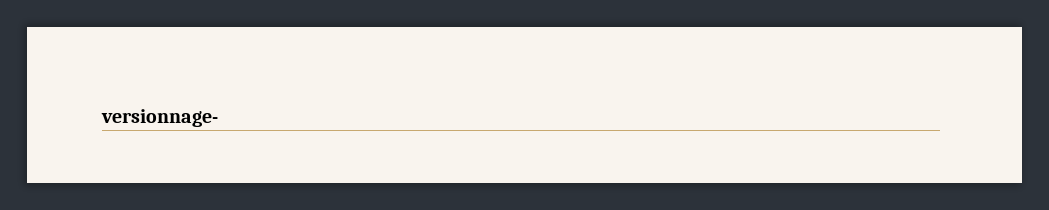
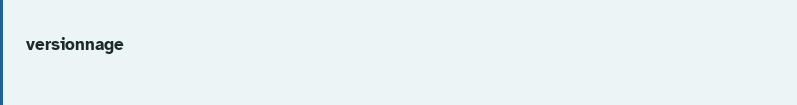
[101,109,218,127] versionnage- -> [26,37,124,54] versionnage

